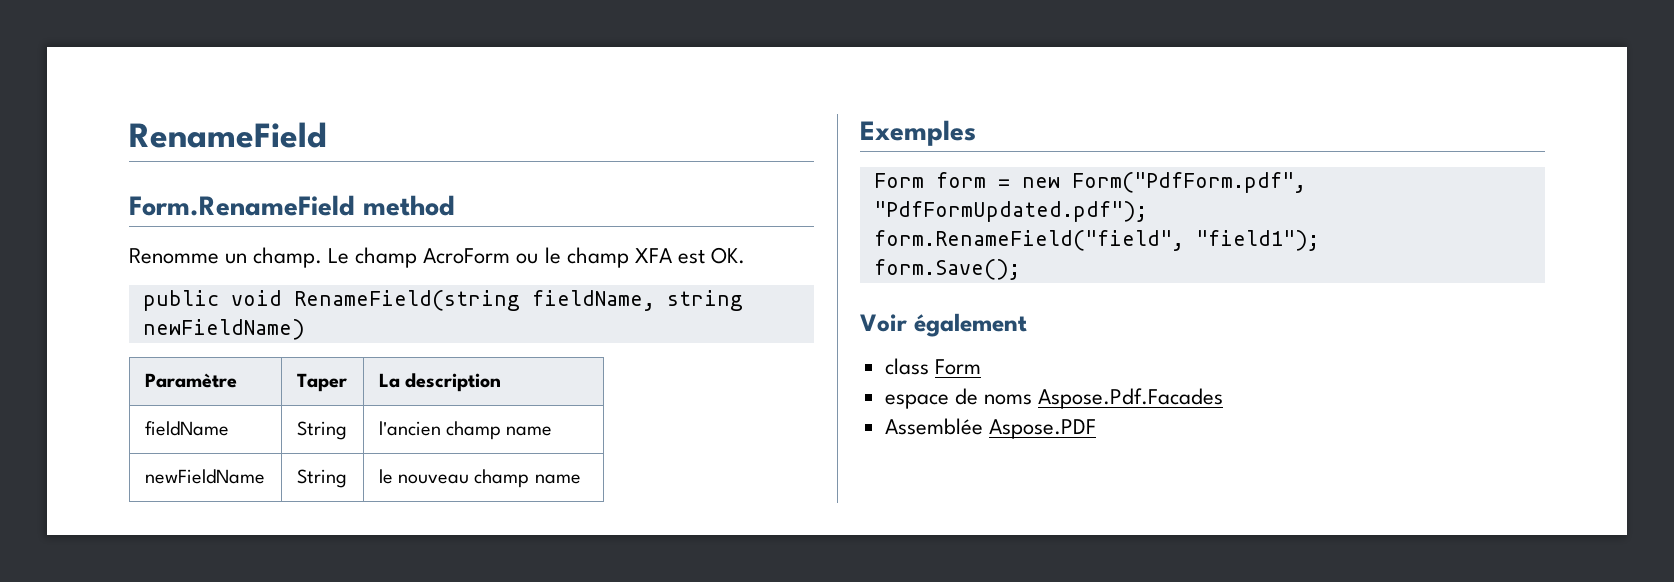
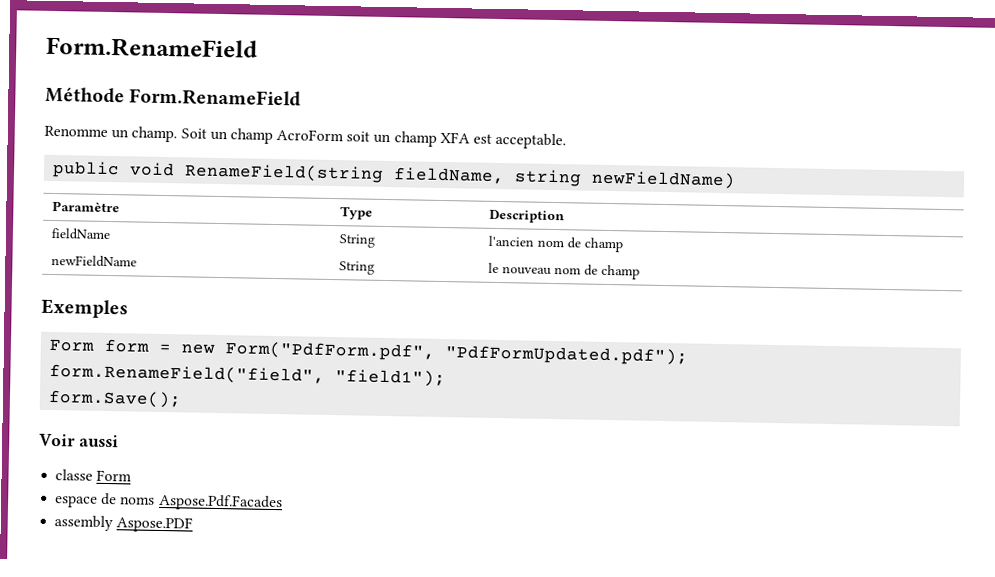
[129,122,327,148] [129,195,455,216] RenameField // Form.RenameField method -> [46,36,258,59] [45,86,302,107] Form.RenameField // Méthode Form.RenameField
[328,247,561,268] Le champ AcroForm ou le -> [180,128,392,144] Soit un champ AcroForm soit un
[710,247,745,264] OK. -> [495,132,567,150] acceptable.
[296,373,347,392] [378,373,502,392] Taper | La description -> [339,206,373,220] [488,209,565,224] Type | Description
[446,421,553,440] champ name -> [536,237,623,253] nom de champ
[474,469,581,488] champ name -> [553,264,640,280] nom de champ
[914,313,1027,337] [884,358,929,375] également // class -> [78,434,119,448] [55,469,94,481] aussi // classe
[884,418,983,435] Assemblée -> [54,515,114,532] assembly

